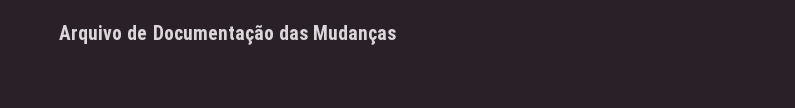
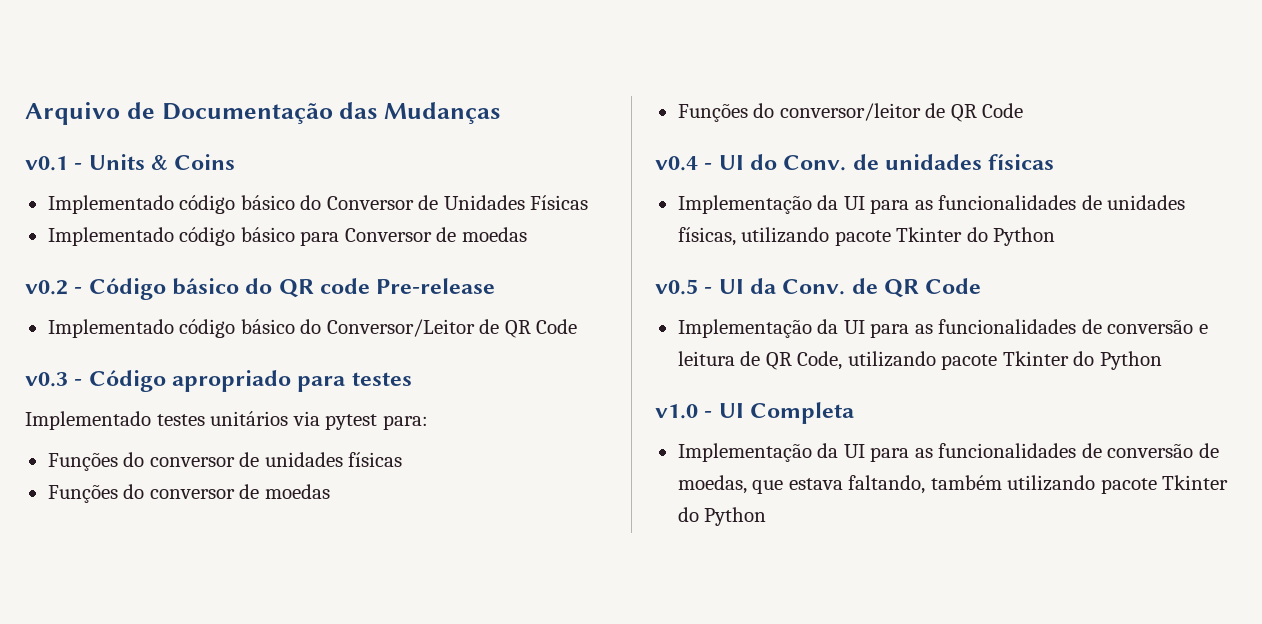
(397, 35) none -> [25,154,236,171] [47,195,589,214] [47,227,527,246] [25,278,496,300] [47,319,578,338] [25,370,412,392] [25,411,428,430] [47,452,403,471] [47,484,330,503] [677,103,1024,122] [655,154,1055,171] [677,195,1186,214] [677,227,1056,246] [655,278,982,298] [677,319,1208,338] [677,351,1162,370] [655,402,855,424] [677,443,1219,462] [677,475,1229,494] [677,507,767,526] // v0.1 - Units & Coins // Implementado código básico do Conversor de Unidades Físicas // Implementado código básico para Conversor de moedas // v0.2 - Código básico do QR code Pre-release // Implementado código básico do Conversor/Leitor de QR Code // v0.3 - Código apropriado para testes // Implementado testes unitários via pytest para: // Funções do conversor de unidades físicas // Funções do conversor de moedas // Funções do conversor/leitor de QR Code // v0.4 - UI do Conv. de unidades físicas // Implementação da UI para as funcionalidades de unidades físicas, utilizando pacote Tkinter do Python // v0.5 - UI da Conv. de QR Code // Implementação da UI para as funcionalidades de conversão e leitura de QR Code, utilizando pacote Tkinter do Python // v1.0 - UI Completa // Implementação da UI para as funcionalidades de conversão de moedas, que estava faltando, também utilizando pacote Tkinter do Python

